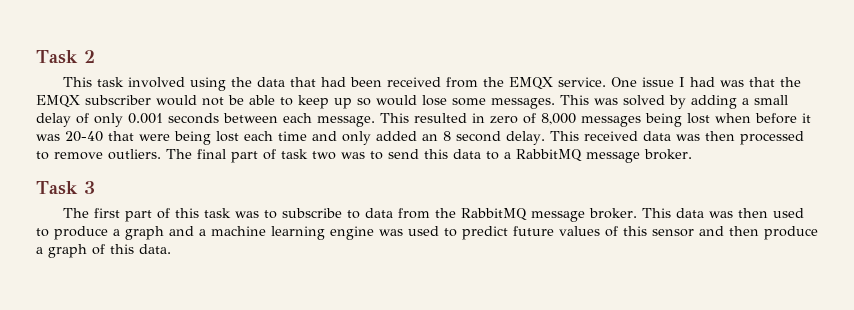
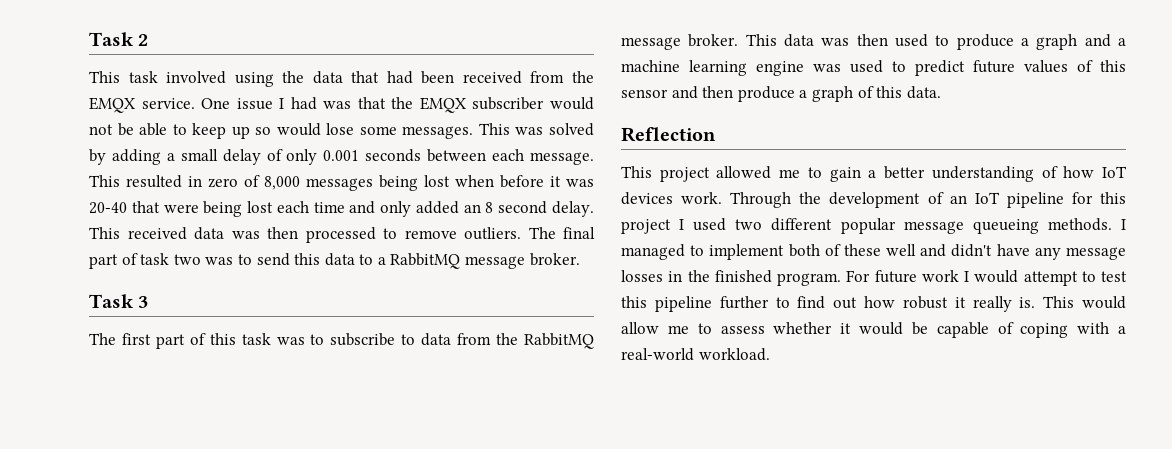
(171, 249) none -> [621,127,716,142] [621,166,1127,182] [621,192,1126,208] [621,218,1126,234] [621,244,1126,260] [621,270,1127,286] [621,296,1126,312] [621,322,1126,338] [621,348,770,361] // Reflection // This project allowed me to gain a better understanding of how IoT devices work. Through the development of an IoT pipeline for this project I used two different popular message queueing methods. I managed to implement both of these well and didn't have any message losses in the finished program. For future work I would attempt to test this pipeline further to find out how robust it really is. This would allow me to assess whether it would be capable of coping with a real-world workload.

